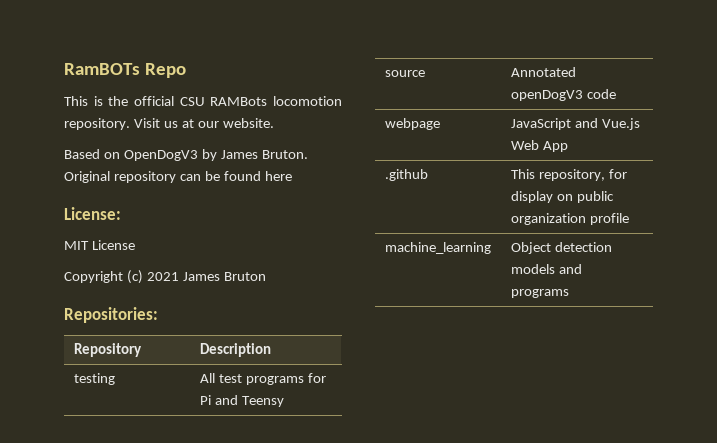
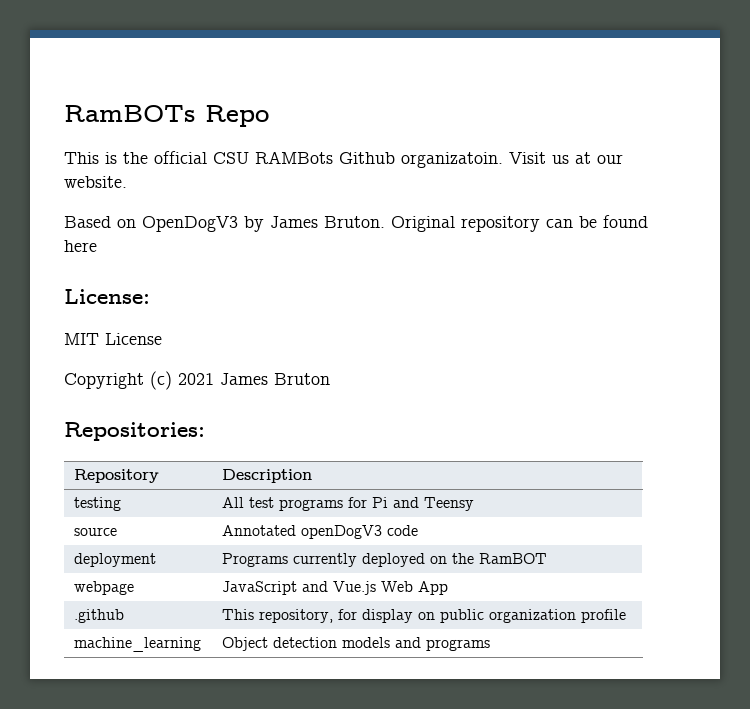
[273,96,342,106] [64,118,130,130] locomotion repository. -> [339,152,503,168] Github organizatoin.
(616, 94) none -> [74,553,157,567] [222,553,548,567] // deployment | Programs currently deployed on the RamBOT

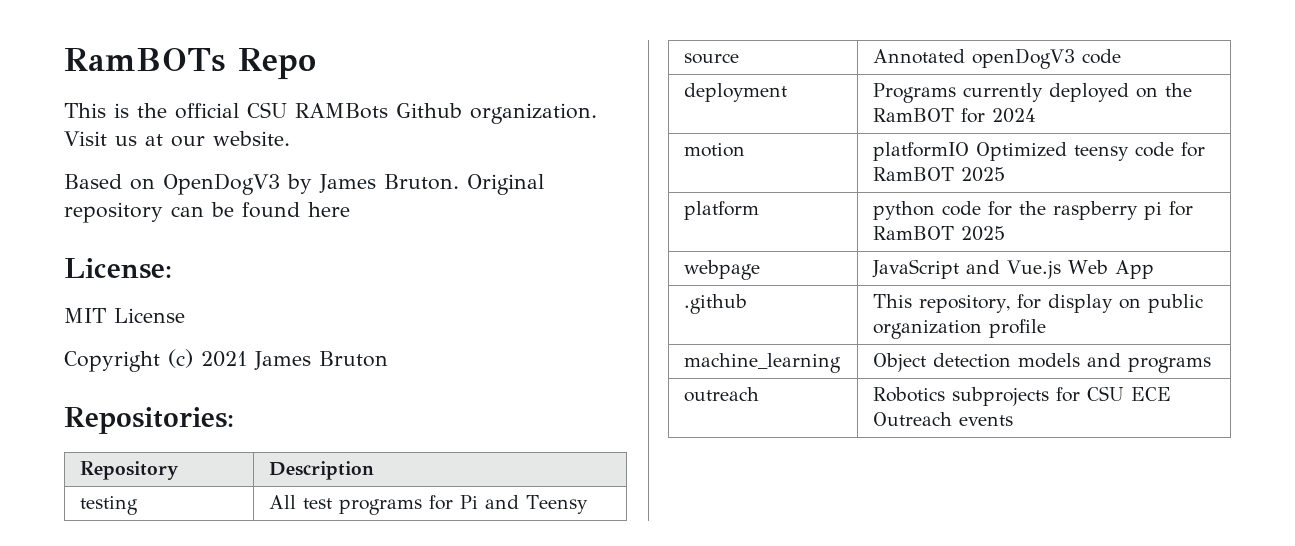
[401,152,503,168] organizatoin. -> [470,103,597,124] organization.
(548, 558) none -> [961,108,1037,123] [684,143,746,157] [873,142,1206,161] [873,167,1006,182] [684,201,760,220] [873,201,1194,220] [873,226,1006,241] for 2024 // motion | platformIO Optimized teensy code for RamBOT 2025 // platform | python code for the raspberry pi for RamBOT 2025
(491, 645) none -> [684,387,760,402] [873,386,1172,406] [873,412,1014,426] // outreach | Robotics subprojects for CSU ECE Outreach events

